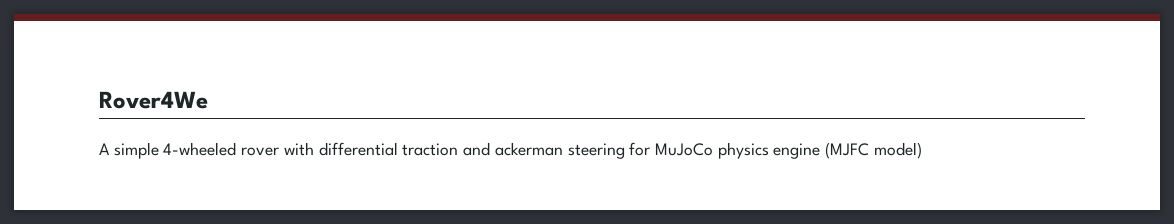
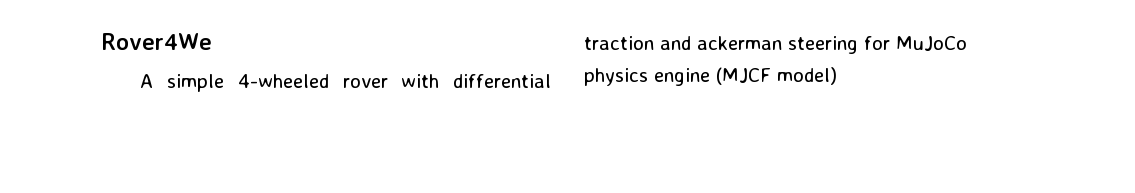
[825,142,870,159] (MJFC -> [716,67,771,85] (MJCF

